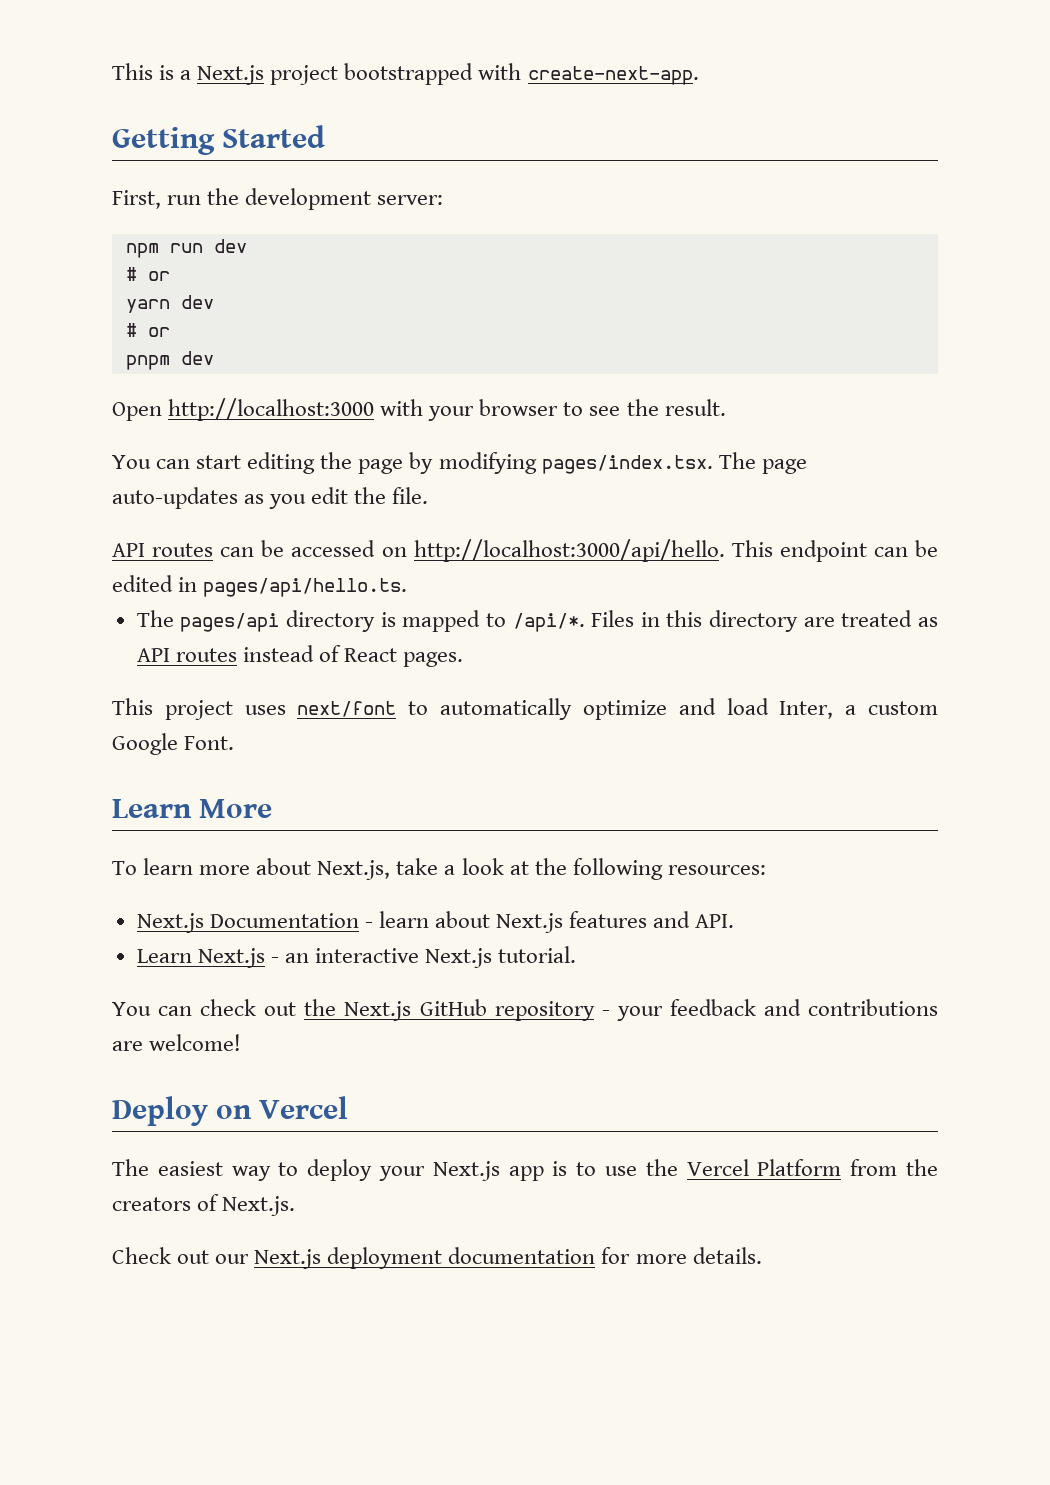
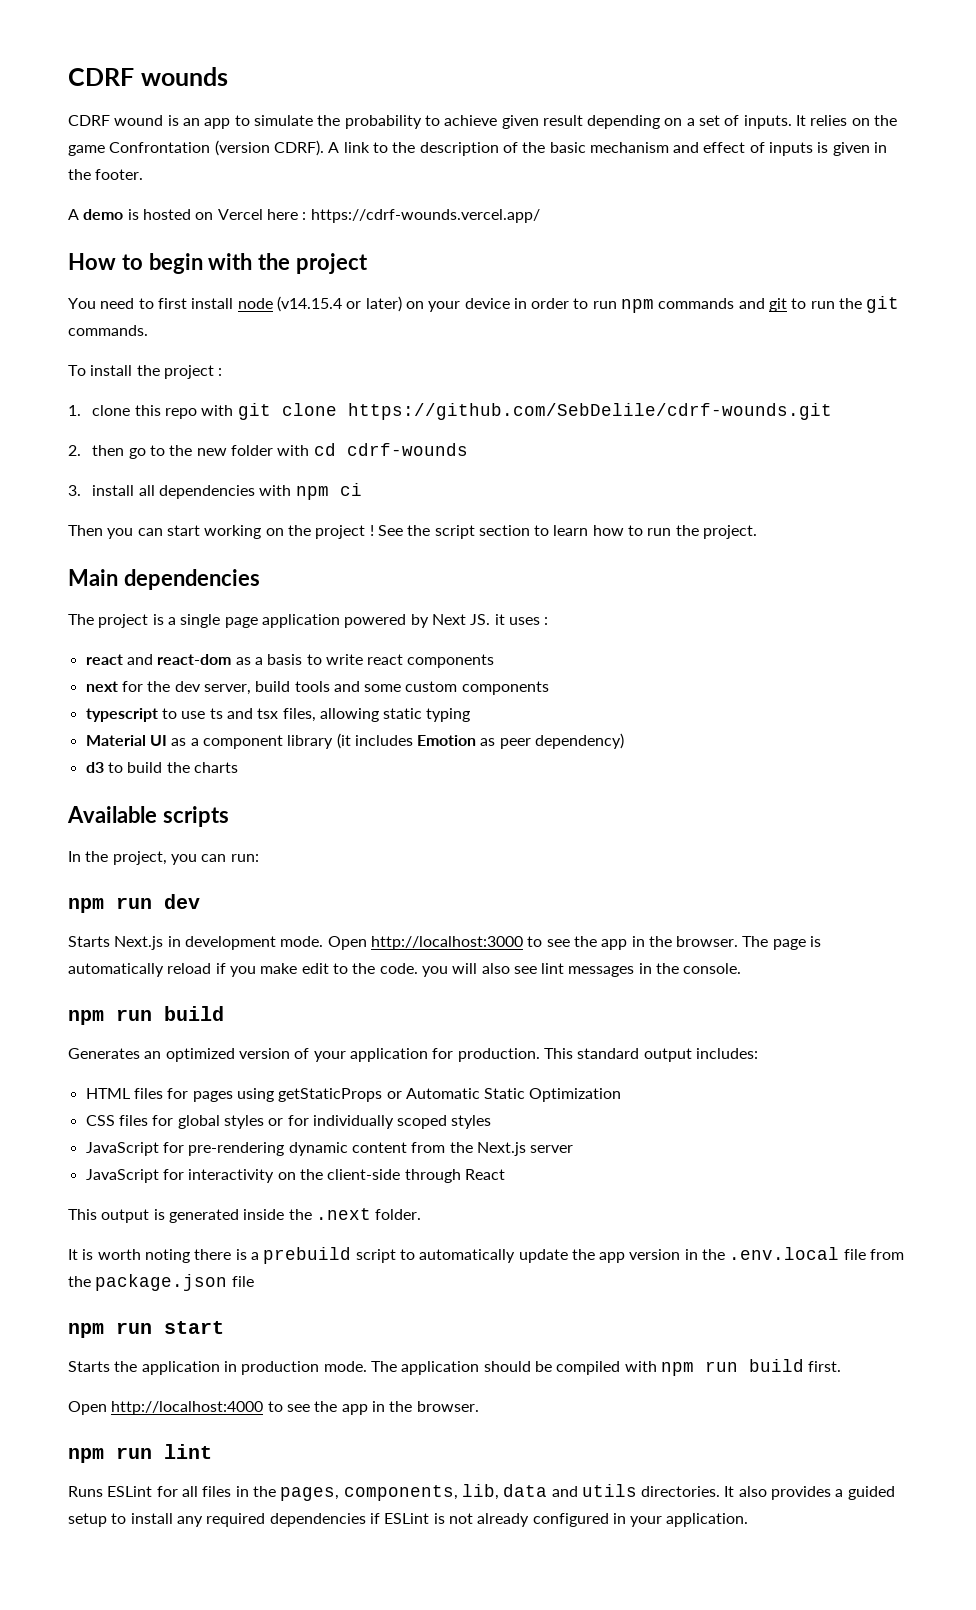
[112,63,699,85] [112,125,326,155] [112,188,444,210] [125,239,247,258] [125,267,170,281] [125,295,214,313] [125,323,170,337] [125,351,214,370] [112,398,726,421] [112,452,807,474] [112,487,429,509] [112,539,939,562] [112,575,408,597] [136,610,938,632] [136,645,341,662] This is a Next.js project bootstrapped with create-next-app. // Getting Started // First, run the development server: // npm run dev // # or // yarn dev // # or // pnpm dev // Open http://localhost:3000 with your browser to see the result. // You can start editing the page by modifying pages/index.tsx. The page auto-updates as you edit the file. // API routes can be accessed on http://localhost:3000/api/hello. This endpoint can be edited in pages/api/hello.ts. // The pages/api directory is mapped to /api/*. Files in this directory are treated as API routes instead of -> [68,67,228,86] [68,115,898,129] [68,140,888,156] [68,169,144,180] [68,209,540,223] [68,253,369,274] [68,296,900,313] [68,325,148,336] [68,365,223,379] [68,403,832,420] [68,443,468,459] [68,483,362,500] [68,525,758,539] [68,569,260,590] [68,614,549,628] [85,654,495,668] [85,681,549,695] [85,708,471,722] [85,733,625,749] [85,762,238,773] [67,806,229,827] [68,851,259,865] [68,894,200,913] [68,936,822,950] [68,963,742,977] [68,1006,224,1025] [68,1048,758,1062] [85,1088,622,1102] [85,1115,492,1129] [85,1142,574,1156] [85,1169,461,1183] CDRF wounds // CDRF wound is an app to simulate the probability to achieve given result depending on a set of inputs. It relies on the game Confrontation (version CDRF). A link to the description of the basic mechanism and effect of inputs is given in the footer. // A demo is hosted on Vercel here : https://cdrf-wounds.vercel.app/ // How to begin with the project // You need to first install node (v14.15.4 or later) on your device in order to run npm commands and git to run the git commands. // To install the project : // 1. clone this repo with git clone https://github.com/SebDelile/cdrf-wounds.git // 2. then go to the new folder with cd cdrf-wounds // 3. install all dependencies with npm ci // Then you can start working on the project ! See the script section to learn how to run the project. // Main dependencies // The project is a single page application powered by Next JS. it uses : // react and react-dom as a basis to write react components // next for the dev server, build tools and some custom components // typescript to use ts and tsx files, allowing static typing // Material UI as a component library (it includes Emotion as peer dependency) // d3 to build the charts // Available scripts // In the project, you can run: // npm run dev // Starts Next.js in development mode. Open http://localhost:3000 to see the app in the browser. The page is automatically reload if you make edit to the code. you will also see lint messages in the console. // npm run build // Generates an optimized version of your application for production. This standard output includes: // HTML files for pages using getStaticProps or Automatic Static Optimization // CSS files for global styles or for individually scoped styles // JavaScript for pre-rendering dynamic content from the Next.js server // JavaScript for interactivity on the client-side through
[403,652,464,667] [112,698,938,720] [112,733,235,755] [112,799,273,818] [112,858,766,880] [136,911,735,933] [136,946,577,968] [112,999,939,1021] [112,1034,242,1051] [112,1096,349,1126] [112,1159,938,1181] [112,1194,296,1216] [112,1247,762,1269] pages. // This project uses next/font to automatically optimize and load Inter, a custom Google Font. // Learn More // To learn more about Next.js, take a look at the following resources: // Next.js Documentation - learn about Next.js features and API. // Learn Next.js - an interactive Next.js tutorial. // You can check out the Next.js GitHub repository - your feedback and contributions are welcome! // Deploy on Vercel // The easiest way to deploy your Next.js app is to use the Vercel Platform from the creators of Next.js. // Check out our Next.js deployment documentation for more details. -> [68,1208,422,1223] [68,1247,905,1264] [68,1274,254,1291] [68,1321,224,1338] [68,1359,842,1376] [68,1401,479,1415] [68,1444,212,1463] [68,1484,895,1501] [68,1513,749,1527] // This output is generated inside the .next folder. // It is worth noting there is a prebuild script to automatically update the app version in the .env.local file from the package.json file // npm run start // Starts the application in production mode. The application should be compiled with npm run build first. // Open http://localhost:4000 to see the app in the browser. // npm run lint // Runs ESLint for all files in the pages, components, lib, data and utils directories. It also provides a guided setup to install any required dependencies if ESLint is not already configured in your application.

